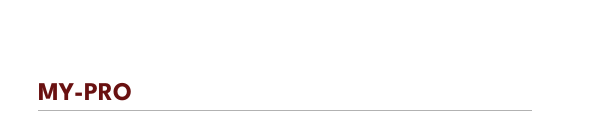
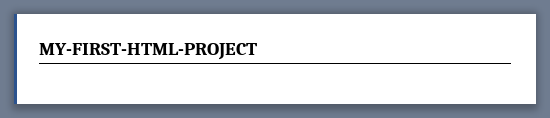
[38,82,132,101] MY-PRO -> [39,43,257,60] MY-FIRST-HTML-PROJECT

